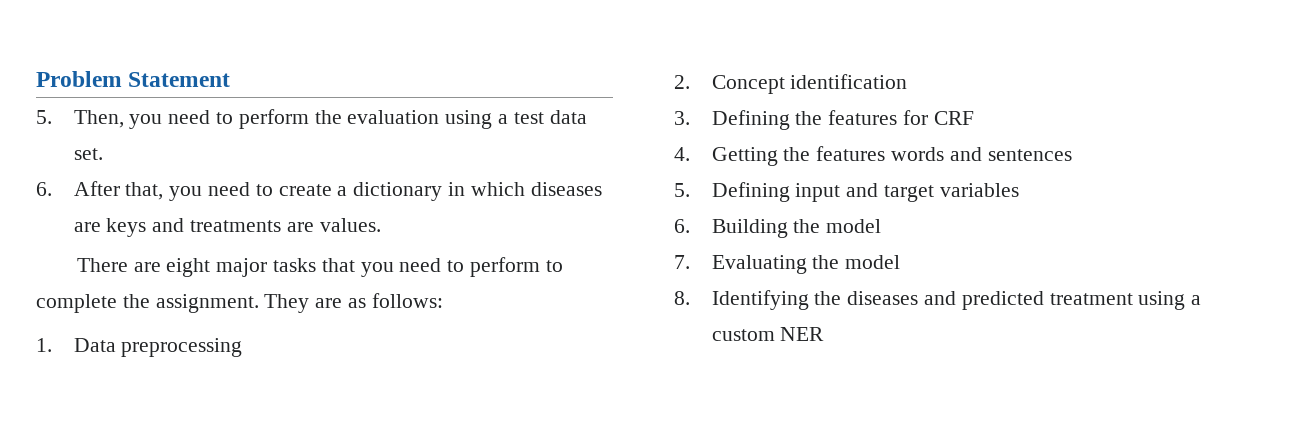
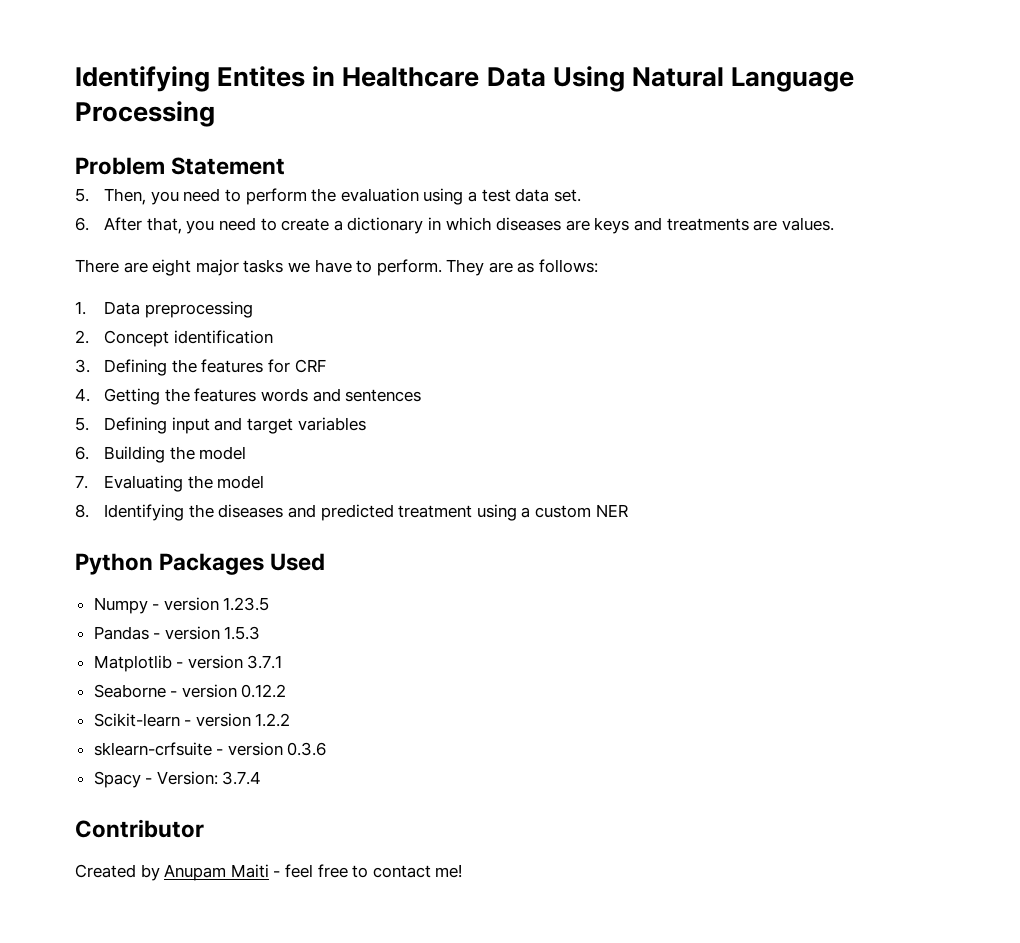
(36, 79) none -> [75,66,855,92] [75,101,215,127] Identifying Entites in Healthcare Data Using Natural Language Processing //
[321,257,563,277] [36,294,259,313] that you need to perform to complete the assignment. -> [287,259,442,276] we have to perform.
(825, 334) none -> [75,553,326,575] [93,597,270,614] [93,626,261,640] [93,655,283,672] [93,684,287,698] [93,713,291,727] [93,742,327,756] [93,771,262,788] [75,819,204,838] [75,864,463,881] // Python Packages Used // Numpy - version 1.23.5 // Pandas - version 1.5.3 // Matplotlib - version 3.7.1 // Seaborne - version 0.12.2 // Scikit-learn - version 1.2.2 // sklearn-crfsuite - version 0.3.6 // Spacy - Version: 3.7.4 // Contributor // Created by Anupam Maiti - feel free to contact me!

